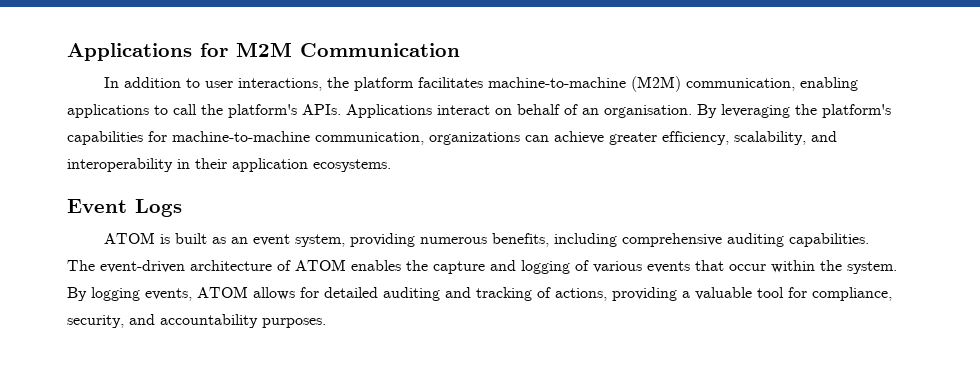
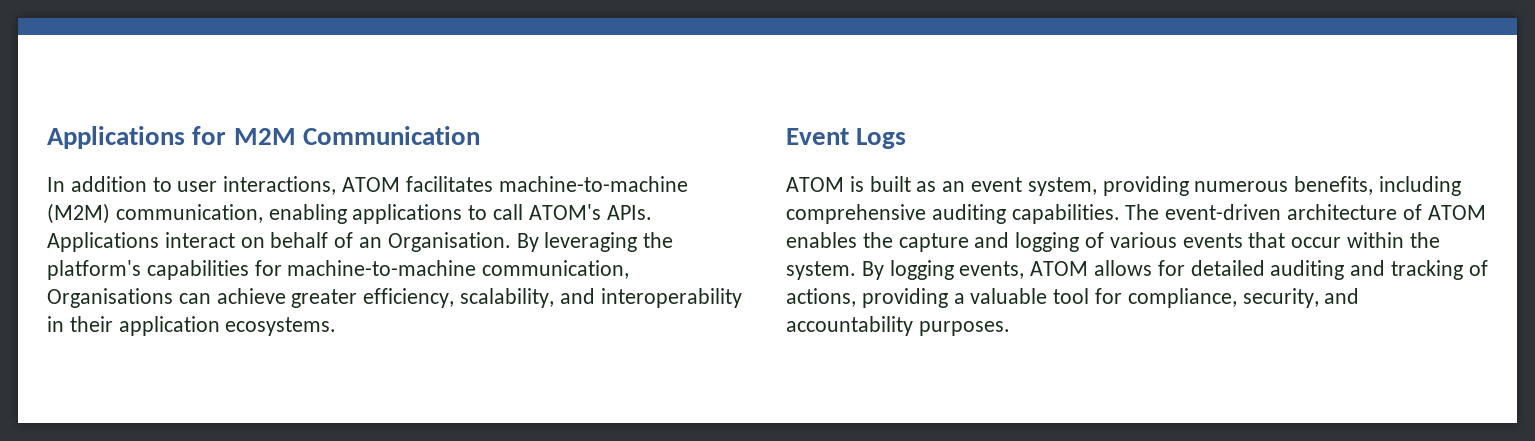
[326,77,414,91] the platform -> [342,177,401,192] ATOM
[201,104,297,118] the platform's -> [528,204,601,220] ATOM's
[604,105,692,118] organisation. -> [387,232,511,252] Organisation.
[429,132,520,145] organizations -> [47,288,173,308] Organisations

